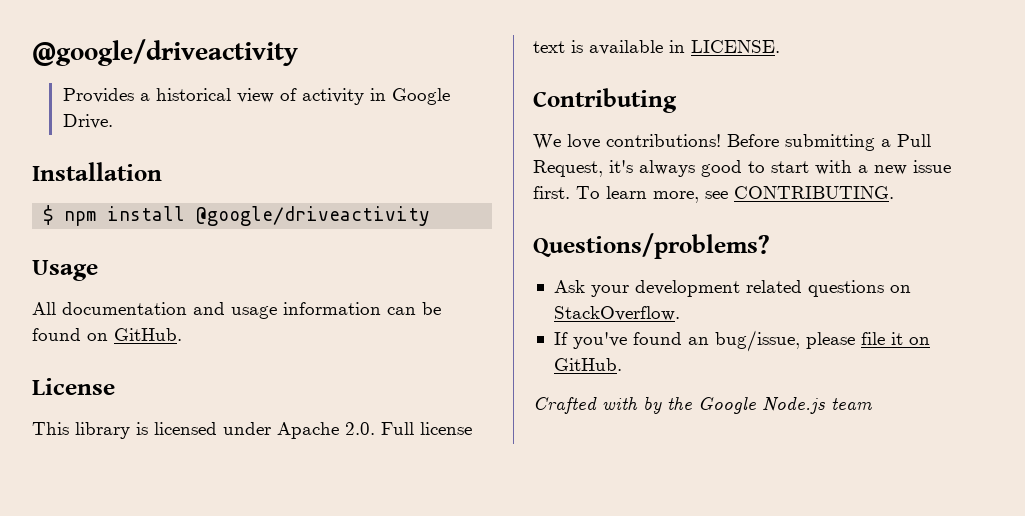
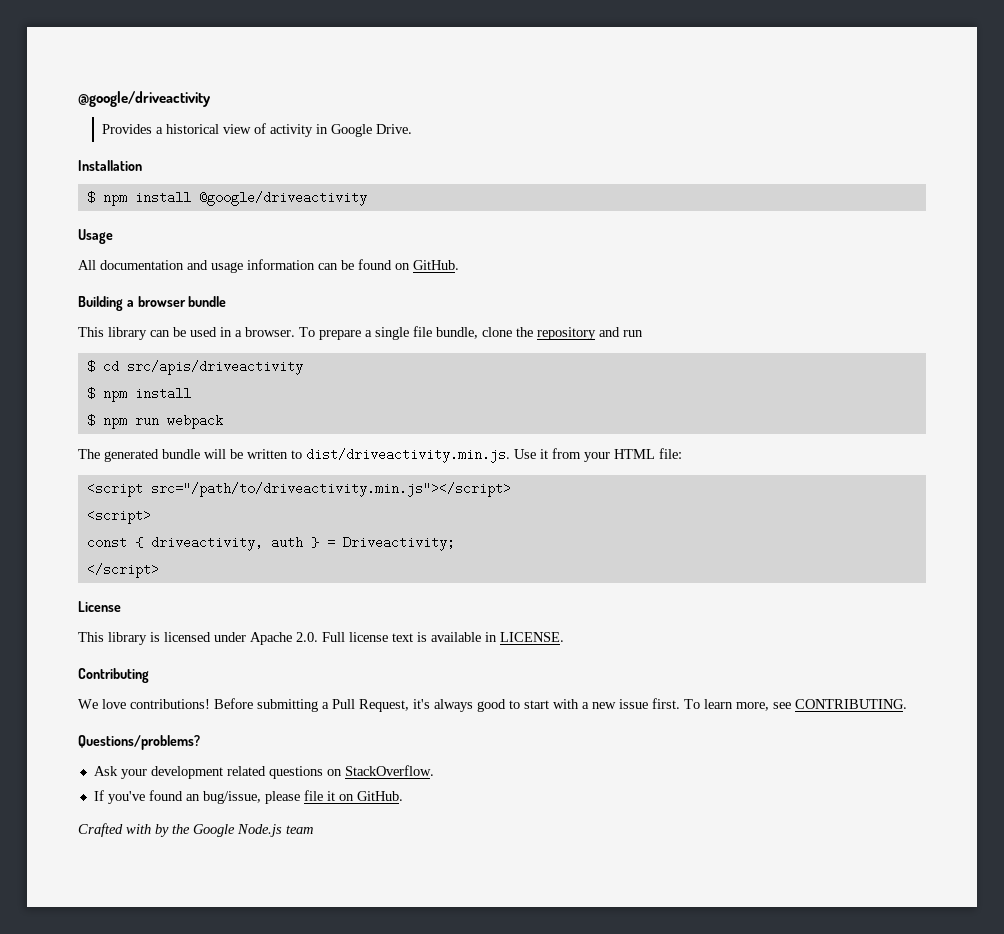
(182, 334) none -> [78,296,227,311] [78,326,643,340] [86,360,303,375] [86,387,191,402] [86,414,223,429] [78,448,682,463] [86,482,511,497] [86,509,151,524] [86,536,455,551] [86,563,159,578] // Building a browser bundle // This library can be used in a browser. To prepare a single file bundle, clone the repository and run // $ cd src/apis/driveactivity // $ npm install // $ npm run webpack // The generated bundle will be written to dist/driveactivity.min.js. Use it from your HTML file: // <script src="/path/to/driveactivity.min.js"></script> // <script> // const { driveactivity, auth } = Driveactivity; // </script>

